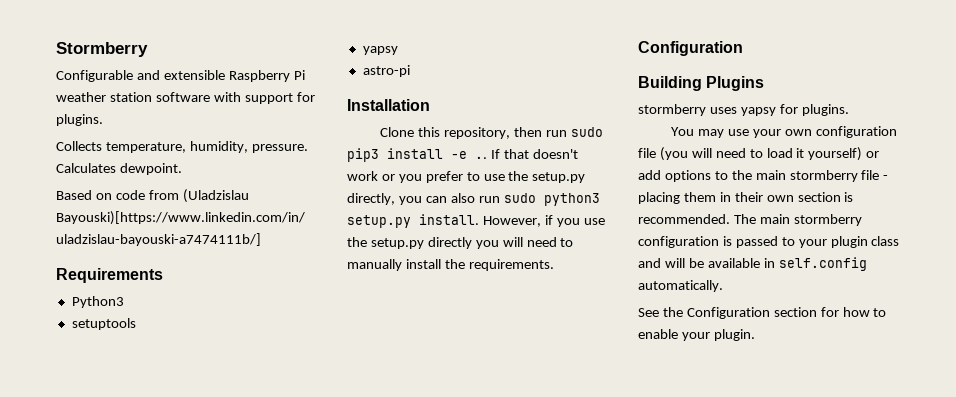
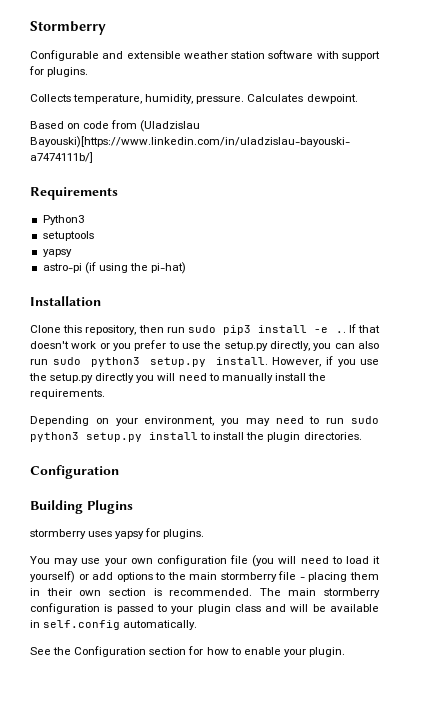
[228,70,305,82] Raspberry Pi -> (181, 55) none
(410, 71) none -> [84,262,187,274] (if using the pi-hat)
(554, 265) none -> [30,416,379,426] [30,432,362,442] // Depending on your environment, you may need to run sudo python3 setup.py install to install the plugin directories.

